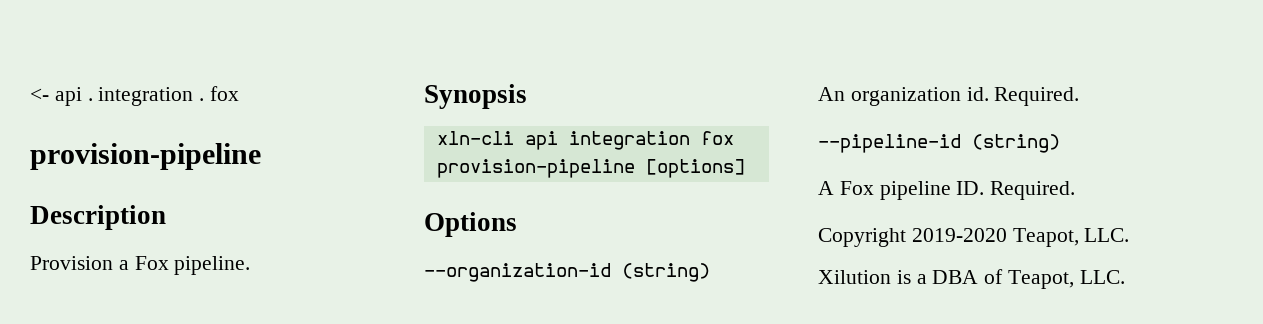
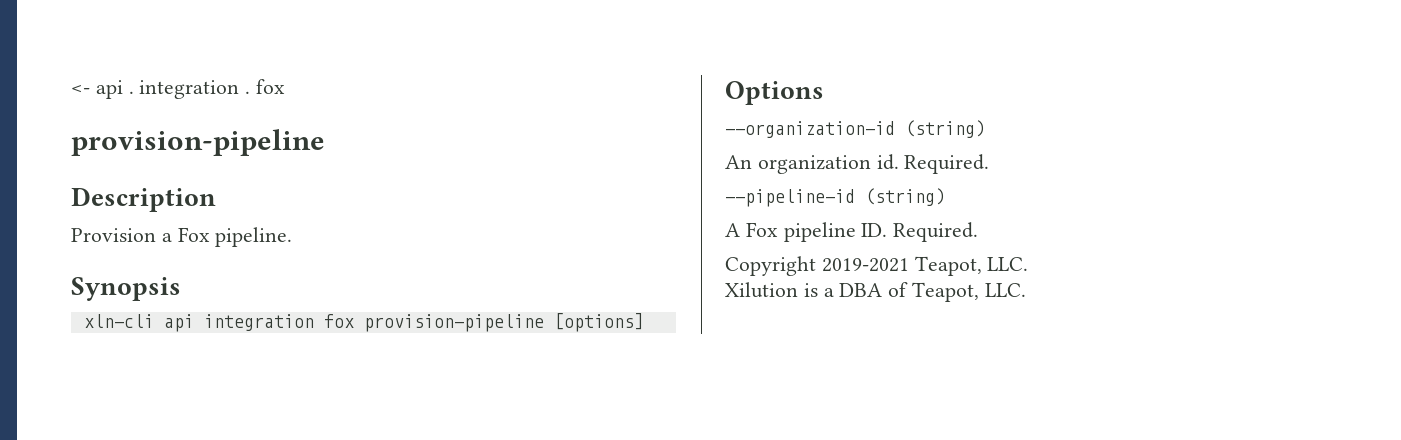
[911,228,1007,242] 2019-2020 -> [821,258,909,272] 2019-2021

